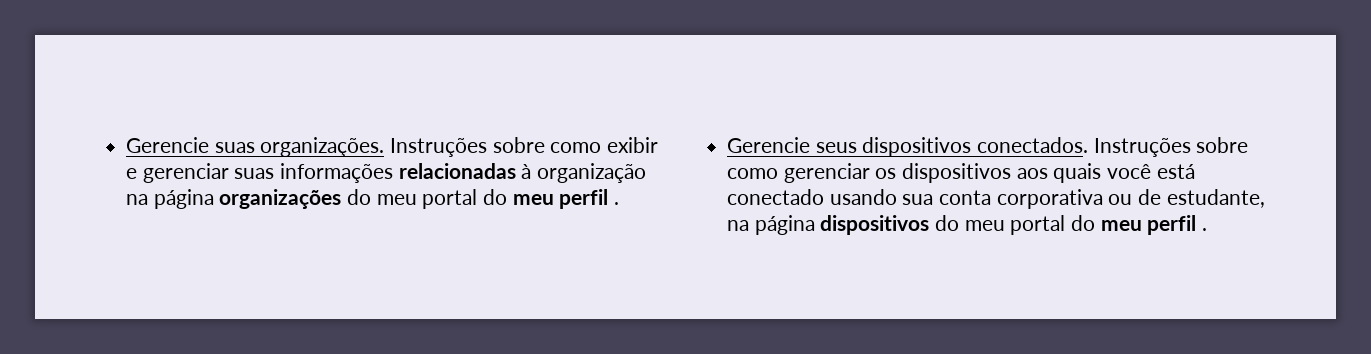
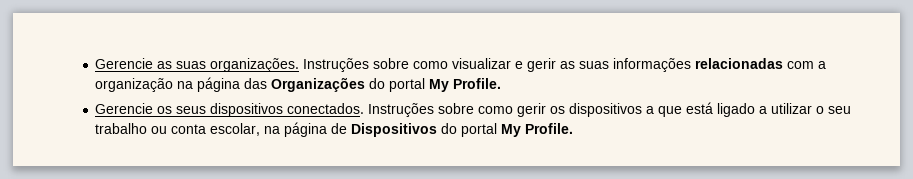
[126,137,210,153] Gerencie -> [95,58,173,69] Gerencie as
[607,137,659,153] [126,163,229,183] exibir e gerenciar -> [452,58,576,72] visualizar e gerir as
[521,164,532,179] à -> [787,61,827,69] com a
[219,189,620,209] [727,137,811,153] organizações do meu portal do meu perfil . // Gerencie -> [244,77,502,92] [95,103,173,114] das Organizações do portal My Profile. // Gerencie os
[783,163,870,183] gerenciar -> [517,103,547,117] gerir
[1016,163,1195,183] [727,189,1265,209] [727,215,1208,235] aos quais você está conectado usando sua conta corporativa ou de estudante, na página dispositivos do meu portal do meu perfil . -> [646,102,852,117] [95,122,574,137] a que está ligado a utilizar o seu trabalho ou conta escolar, na página de Dispositivos do portal My Profile.

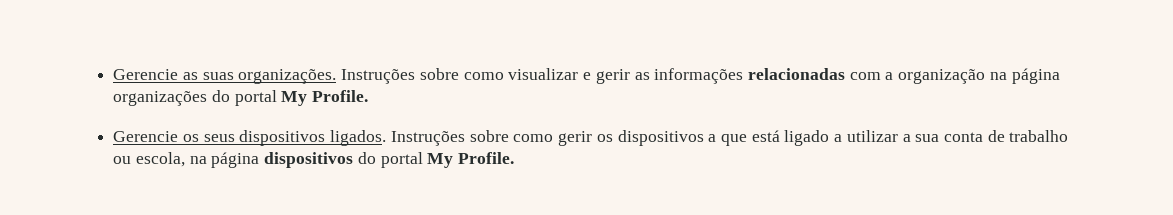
[579,61,610,69] suas -> (650, 76) none
[244,77,366,92] das Organizações -> [113,91,208,106] organizações
[287,103,365,114] conectados. -> [330,130,387,146] ligados.
[816,106,852,114] [95,122,438,137] o seu trabalho ou conta escolar, na página de Dispositivos -> [902,130,1069,142] [113,152,354,168] a sua conta de trabalho ou escola, na página dispositivos

